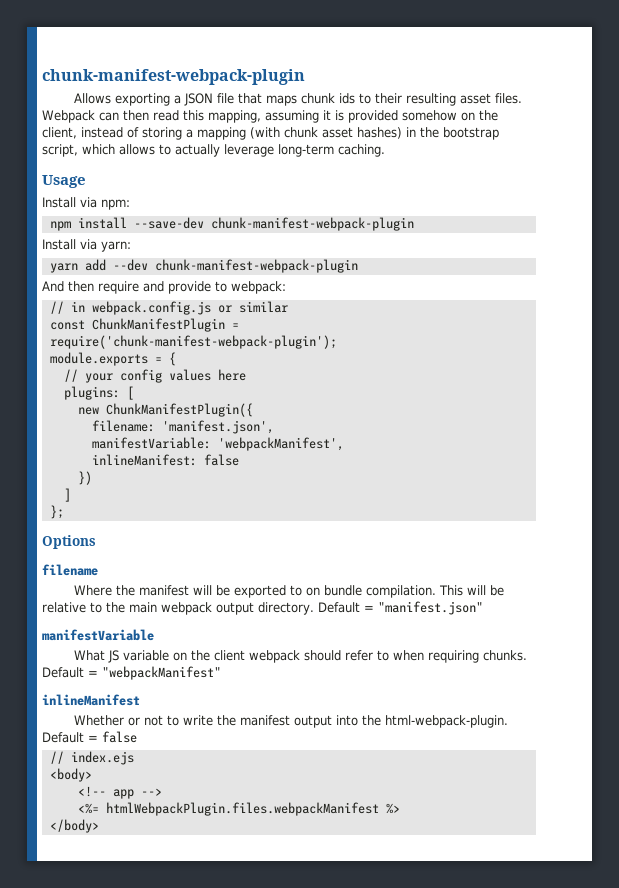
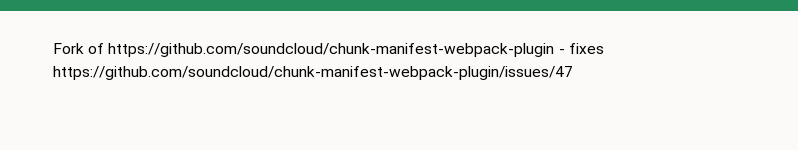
[42,69,305,85] [73,93,522,106] [42,110,498,123] [42,127,499,140] [42,144,385,157] [42,175,86,188] [42,197,130,210] [49,217,414,231] [42,239,131,252] [49,259,358,273] [42,281,286,294] [49,301,288,315] [49,318,239,332] [49,335,337,349] [49,352,176,366] [63,369,246,383] [63,386,134,400] [77,403,253,417] [91,420,274,434] [91,437,344,451] [91,454,239,466] [77,471,92,485] [63,488,71,502] [49,505,64,519] [42,535,96,549] [42,564,98,576] [73,585,504,598] [42,601,483,615] [42,629,154,641] [73,650,527,663] [42,666,221,680] [42,694,140,706] [73,715,508,728] [42,731,137,743] [49,751,134,765] [49,768,92,782] [77,786,162,799] [77,802,400,816] [49,819,99,833] chunk-manifest-webpack-plugin // Allows exporting a JSON file that maps chunk ids to their resulting asset files. Webpack can then read this mapping, assuming it is provided somehow on the client, instead of storing a mapping (with chunk asset hashes) in the bootstrap script, which allows to actually leverage long-term caching. // Usage // Install via npm: // npm install --save-dev chunk-manifest-webpack-plugin // Install via yarn: // yarn add --dev chunk-manifest-webpack-plugin // And then require and provide to webpack: // // in webpack.config.js or similar // const ChunkManifestPlugin = require('chunk-manifest-webpack-plugin'); // module.exports = { // // your config values here // plugins: [ // new ChunkManifestPlugin({ // filename: 'manifest.json', // manifestVariable: 'webpackManifest', // inlineManifest: false // }) // ] // }; // Options // filename // Where the manifest will be exported to on bundle compilation. This will be relative to the main webpack output directory. Default = "manifest.json" // manifestVariable // What JS variable on the client webpack should refer to when requiring chunks. Default = "webpackManifest" // inlineManifest // Whether or not to write the manifest output into the html-webpack-plugin. Default = false // // index.ejs // <body> // <!-- app --> // <%= htmlWebpackPlugin.files.webpackManifest %> // </body> -> [53,43,604,57] [53,66,573,80] Fork of https://github.com/soundcloud/chunk-manifest-webpack-plugin - fixes https://github.com/soundcloud/chunk-manifest-webpack-plugin/issues/47

